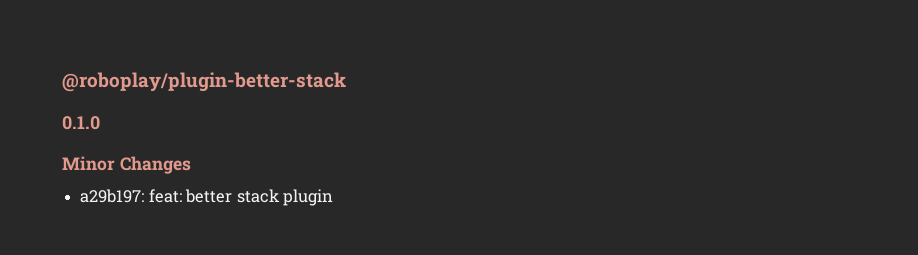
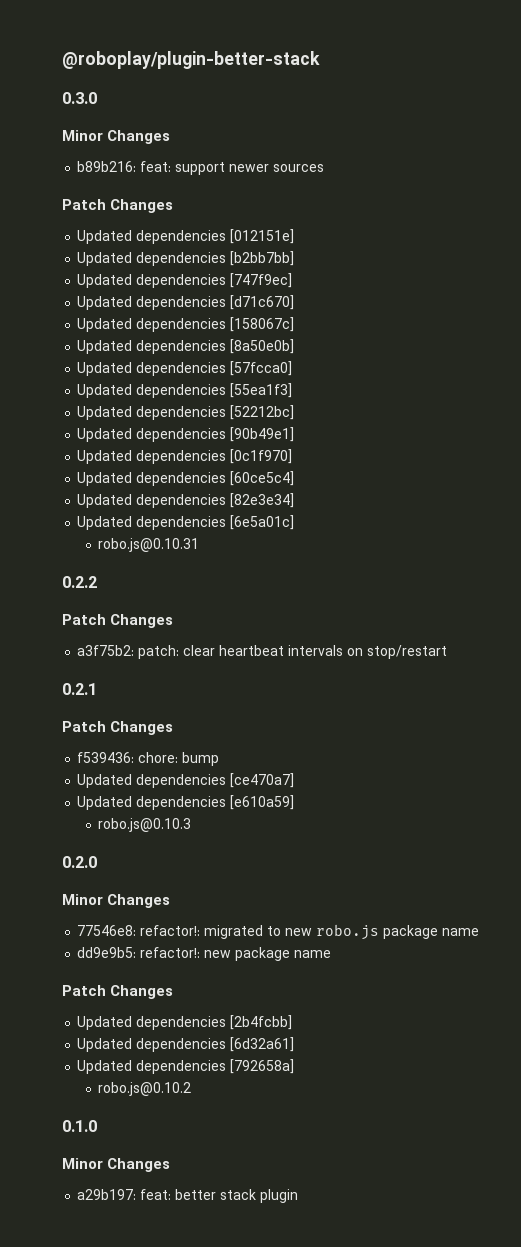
(346, 82) none -> [62,92,97,104] [62,130,171,144] [77,161,325,175] [62,199,174,213] [77,229,295,244] [77,251,295,266] [77,273,293,288] [77,295,295,310] [77,317,295,332] [77,339,295,354] [77,361,293,376] [77,383,293,398] [77,405,295,420] [77,427,295,442] [77,449,293,464] [77,471,295,486] [77,493,295,508] [77,515,295,530] [98,538,200,552] [62,576,97,588] [62,614,174,628] [77,645,448,659] [62,683,97,695] [62,721,174,735] [77,752,220,766] [77,773,295,788] [77,795,295,810] [98,818,192,832] [62,856,97,868] [62,894,171,908] [77,924,480,940] [77,947,332,961] [62,985,174,999] [77,1015,293,1030] [77,1037,295,1052] [77,1059,295,1074] [98,1082,192,1096] // 0.3.0 // Minor Changes // b89b216: feat: support newer sources // Patch Changes // Updated dependencies [012151e] // Updated dependencies [b2bb7bb] // Updated dependencies [747f9ec] // Updated dependencies [d71c670] // Updated dependencies [158067c] // Updated dependencies [8a50e0b] // Updated dependencies [57fcca0] // Updated dependencies [55ea1f3] // Updated dependencies [52212bc] // Updated dependencies [90b49e1] // Updated dependencies [0c1f970] // Updated dependencies [60ce5c4] // Updated dependencies [82e3e34] // Updated dependencies [6e5a01c] // robo.js@0.10.31 // 0.2.2 // Patch Changes // a3f75b2: patch: clear heartbeat intervals on stop/restart // 0.2.1 // Patch Changes // f539436: chore: bump // Updated dependencies [ce470a7] // Updated dependencies [e610a59] // robo.js@0.10.3 // 0.2.0 // Minor Changes // 77546e8: refactor!: migrated to new robo.js package name // dd9e9b5: refactor!: new package name // Patch Changes // Updated dependencies [2b4fcbb] // Updated dependencies [6d32a61] // Updated dependencies [792658a] // robo.js@0.10.2

